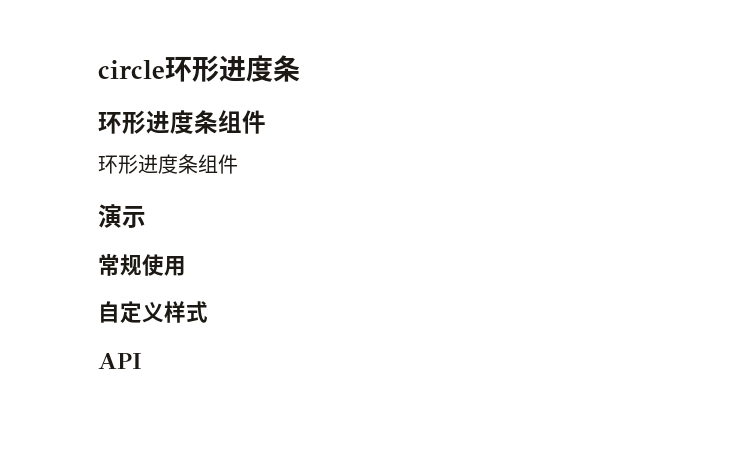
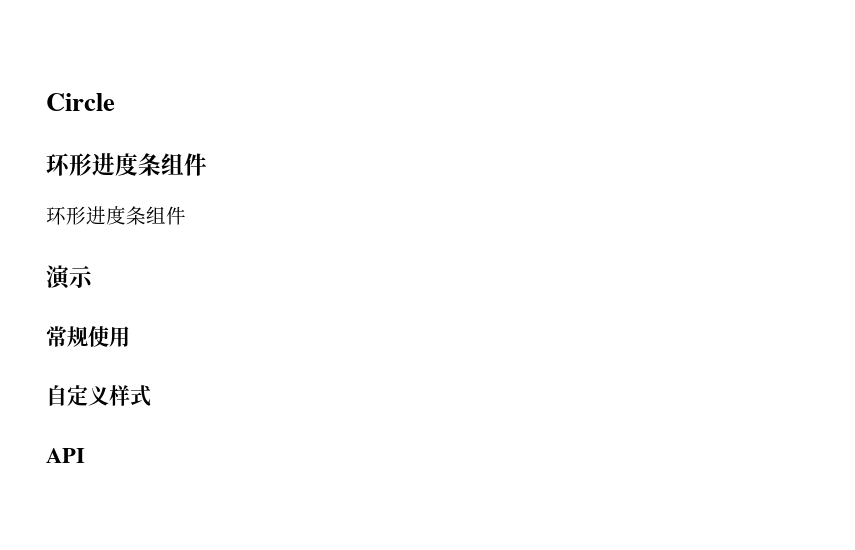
[98,55,300,82] circle环形进度条 -> [46,93,115,111] Circle

